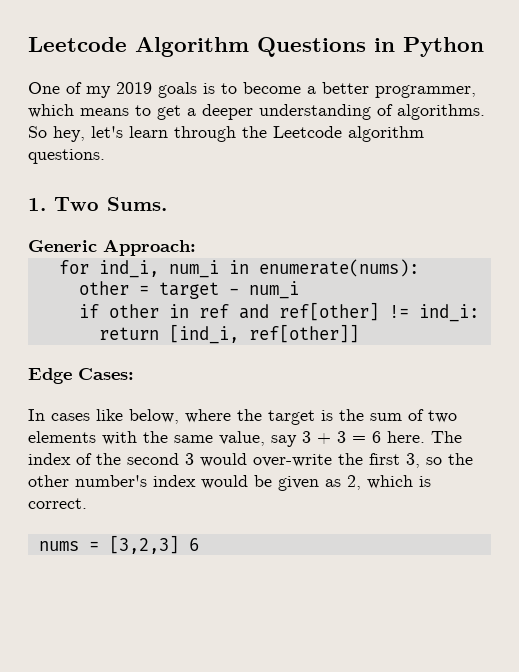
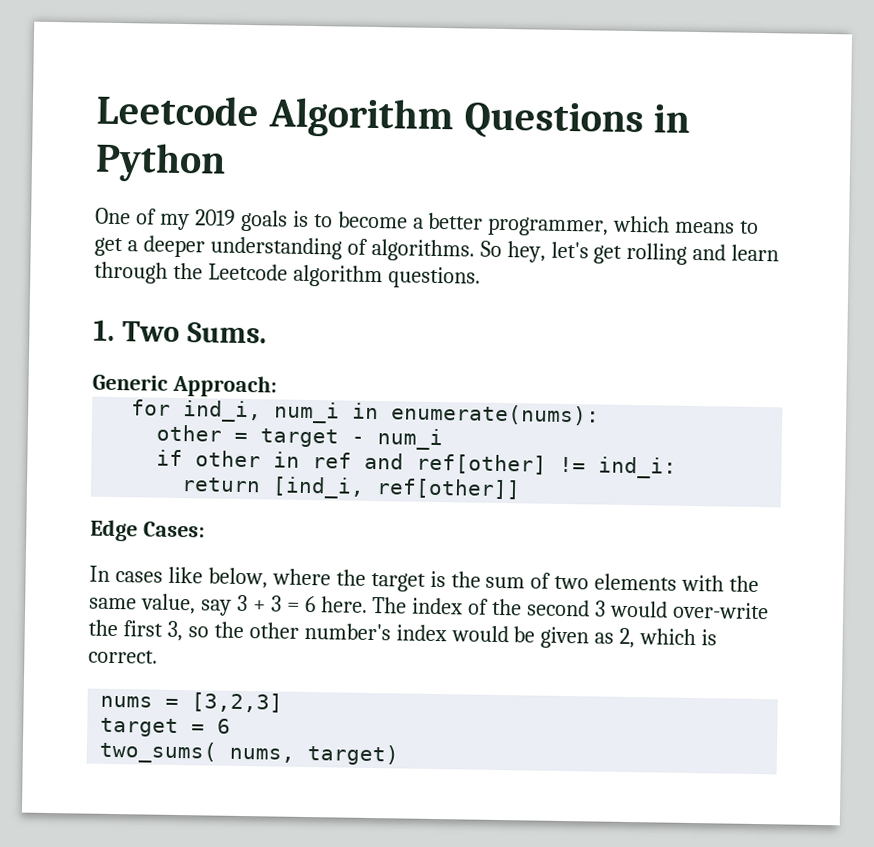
(123, 132) none -> [593,242,727,265] get rolling and
[188,538,199,551] 6 -> [100,717,232,738] [99,740,400,766] // target = 6 // two_sums( nums, target)

